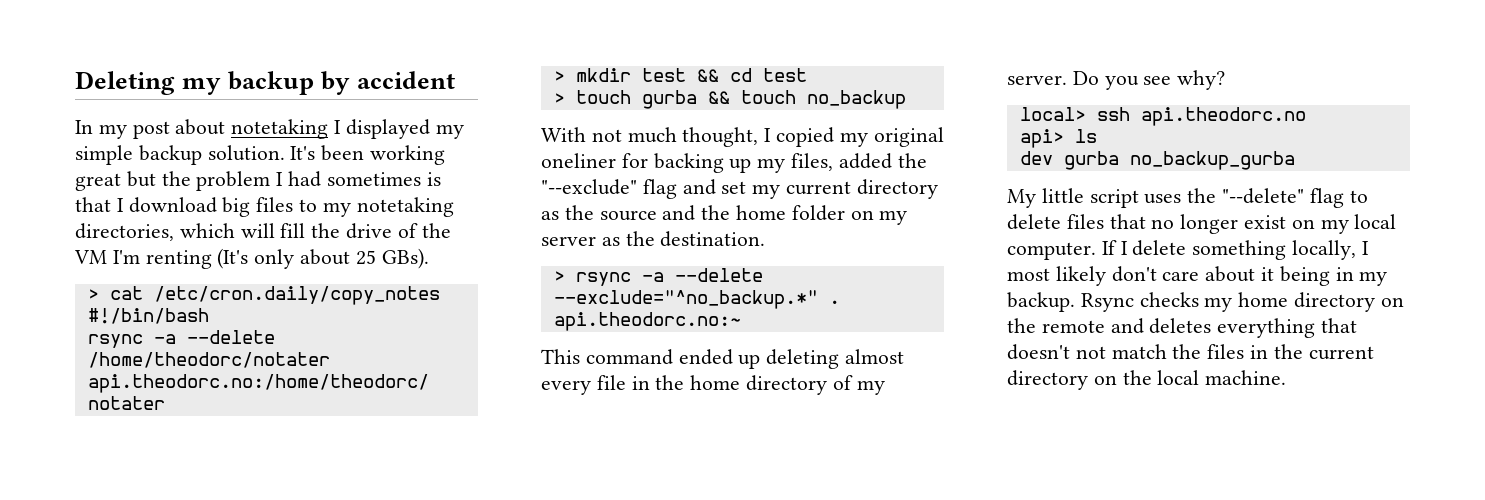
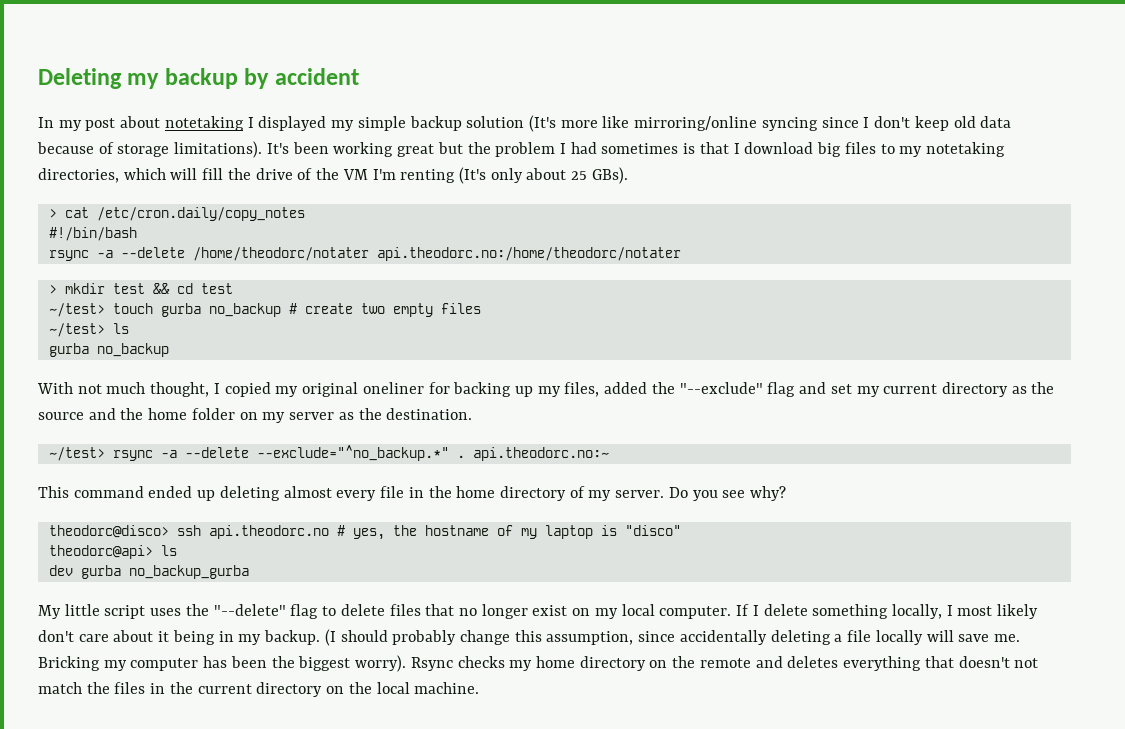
[207,145,285,161] solution. -> [466,115,1012,132] [37,141,263,158] solution (It's more like mirroring/online syncing since I don't keep old data because of storage limitations).
[553,93,565,104] > -> [48,303,105,317] ~/test>
[707,90,796,104] && touch -> [208,303,481,317] [48,323,129,337] [48,343,89,357] no_backup # create two empty files // ~/test> ls // gurba
[553,271,565,282] > -> [48,447,105,461] ~/test>
[1019,107,1086,121] local> -> [48,525,169,538] theodorc@disco>
[1019,129,1064,148] // api> -> [336,525,681,540] [48,545,153,559] # yes, the hostname of my laptop is "disco" // theodorc@api>
(1075, 302) none -> [324,629,1020,646] [38,655,407,672] (I should probably change this assumption, since accidentally deleting a file locally will save me. Bricking my computer has been the biggest worry).

